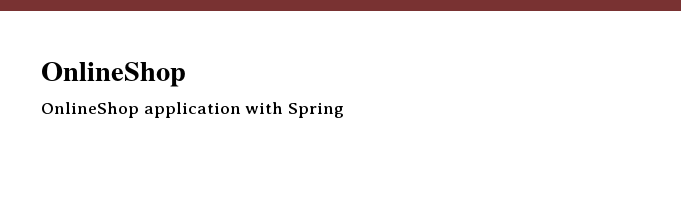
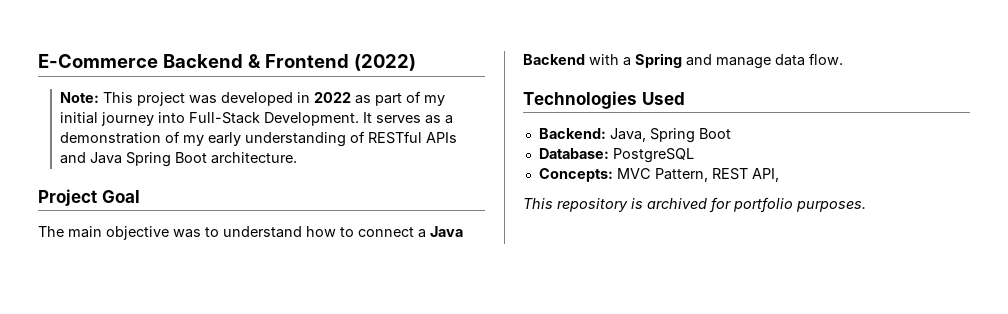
[41,62,186,87] [41,102,345,118] OnlineShop // OnlineShop application with Spring -> [38,54,416,71] [60,91,446,106] [60,112,454,126] [60,131,458,147] [60,152,298,167] [38,189,140,206] [38,226,463,240] [523,53,843,69] [523,91,685,109] [538,128,731,143] [538,148,694,163] [538,168,779,182] [523,197,866,213] E-Commerce Backend & Frontend (2022) // Note: This project was developed in 2022 as part of my initial journey into Full-Stack Development. It serves as a demonstration of my early understanding of RESTful APIs and Java Spring Boot architecture. // Project Goal // The main objective was to understand how to connect a Java Backend with a Spring and manage data flow. // Technologies Used // Backend: Java, Spring Boot // Database: PostgreSQL // Concepts: MVC Pattern, REST API, // This repository is archived for portfolio purposes.

